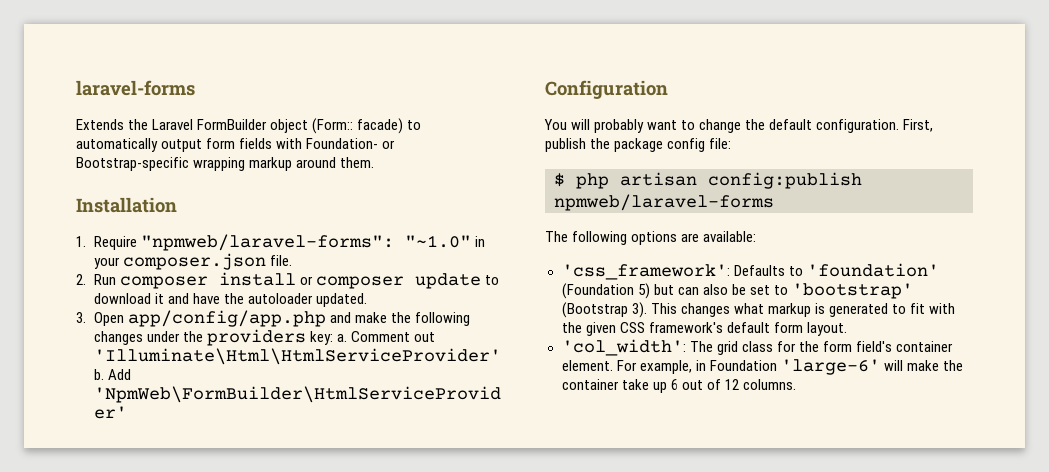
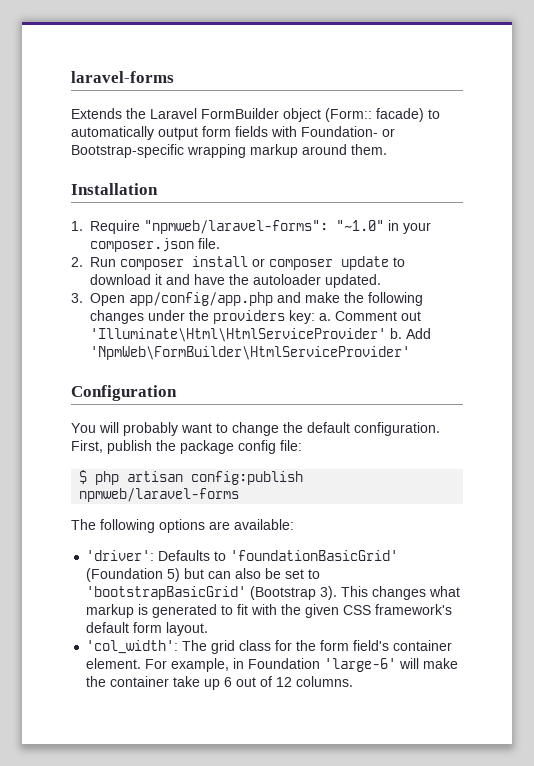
[561,264,730,280] 'css_framework': -> [86,550,155,561] 'driver':
[806,263,939,277] 'foundation' -> [230,550,399,561] 'foundationBasicGrid'
[791,283,913,299] 'bootstrap' -> [86,586,247,600] 'bootstrapBasicGrid'

